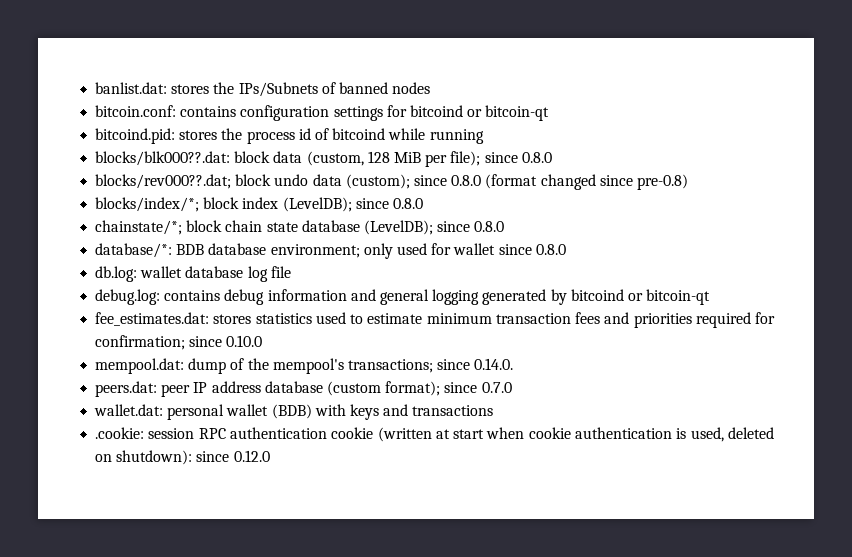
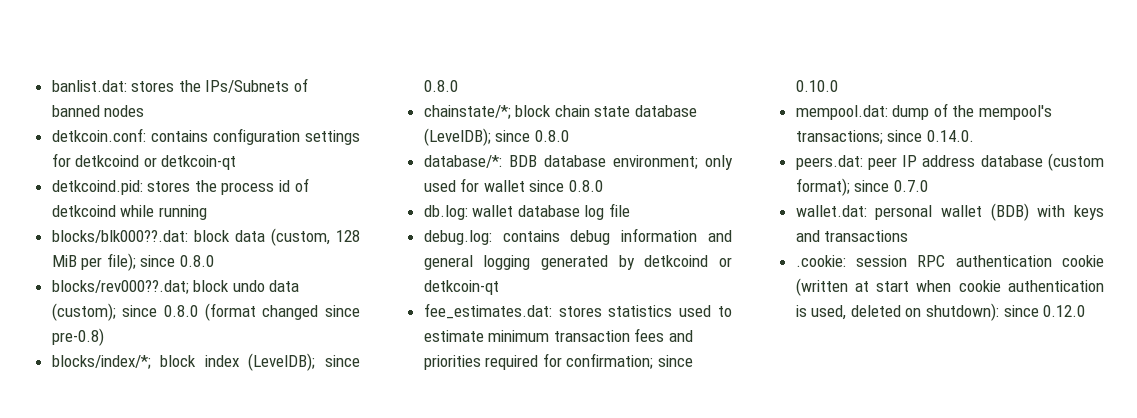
[95,105,177,117] bitcoin.conf: -> [51,128,146,142] detkcoin.conf:
[409,105,550,121] [95,128,176,144] bitcoind or bitcoin-qt // bitcoind.pid: -> [75,155,237,170] [51,180,143,195] detkcoind or detkcoin-qt // detkcoind.pid:
[332,128,386,140] bitcoind -> [51,205,116,217] detkcoind
[570,289,711,305] bitcoind or bitcoin-qt -> [644,255,732,267] [423,280,499,295] detkcoind or detkcoin-qt

